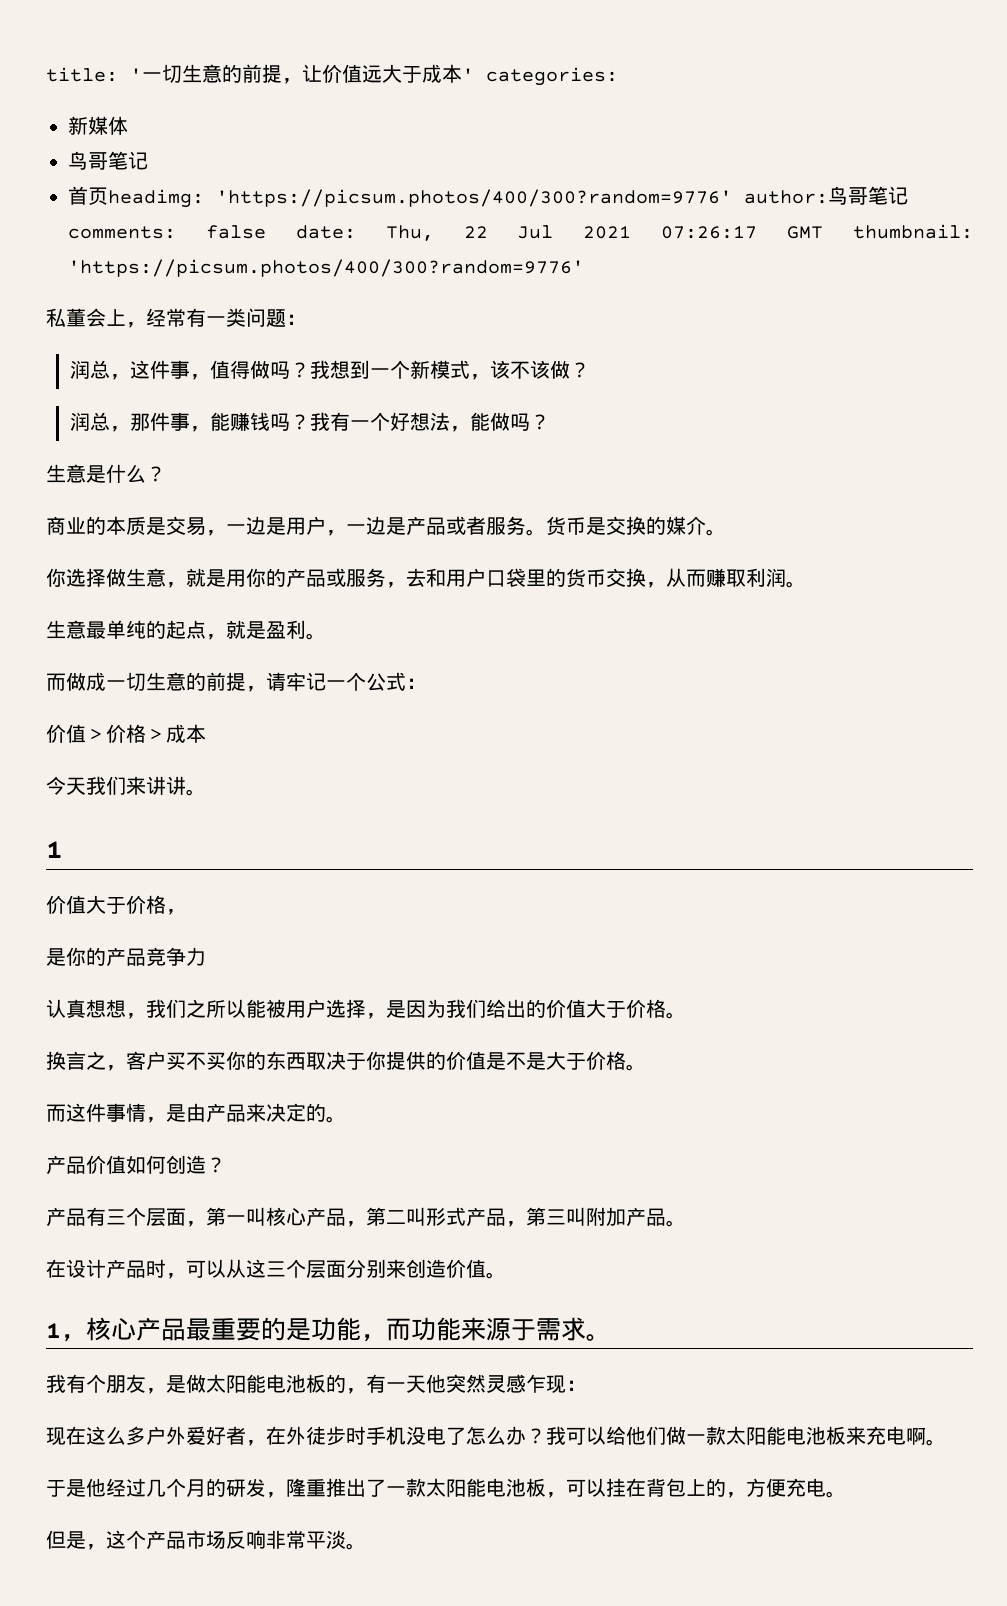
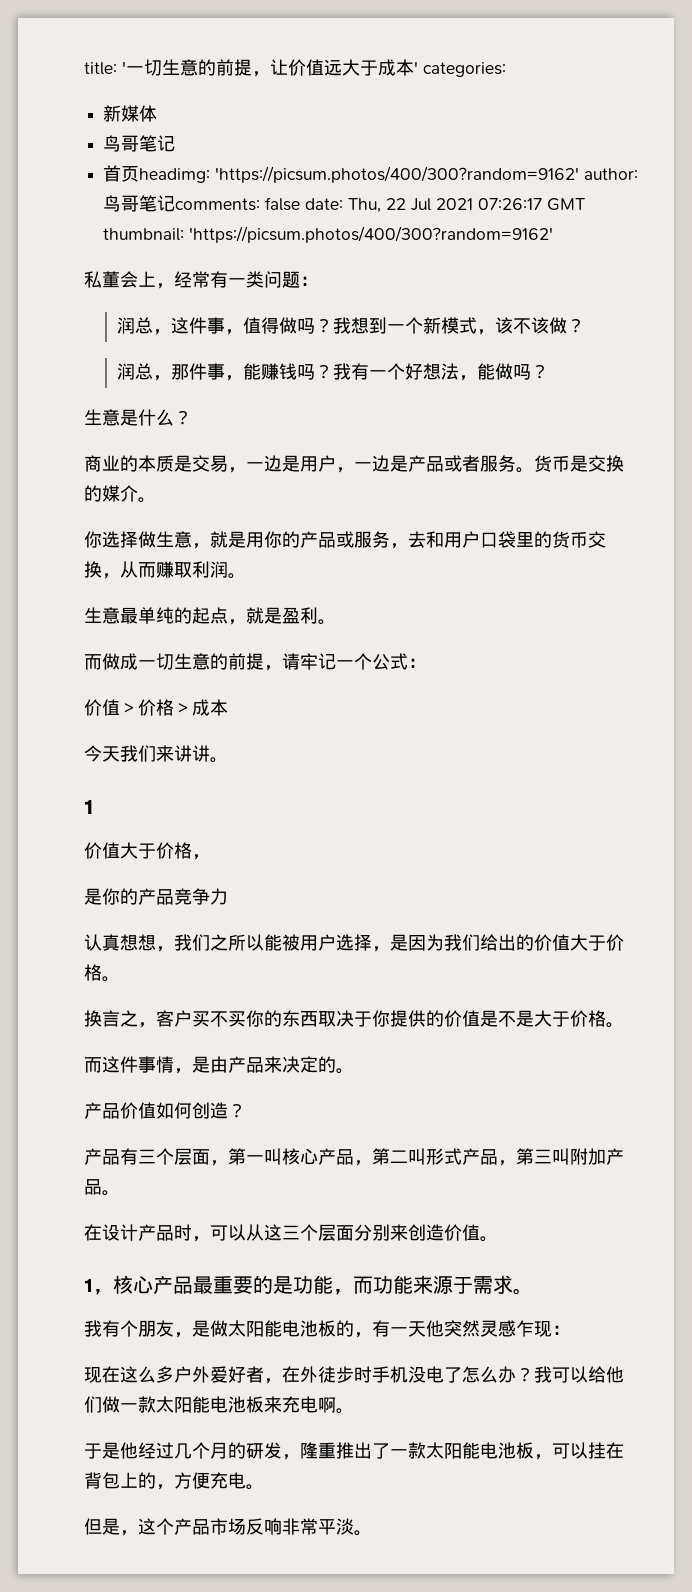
[216,189,732,207] 'https://picsum.photos/400/300?random=9776' -> [215,166,580,183] 'https://picsum.photos/400/300?random=9162'
[68,259,584,277] 'https://picsum.photos/400/300?random=9776' -> [189,226,554,243] 'https://picsum.photos/400/300?random=9162'

